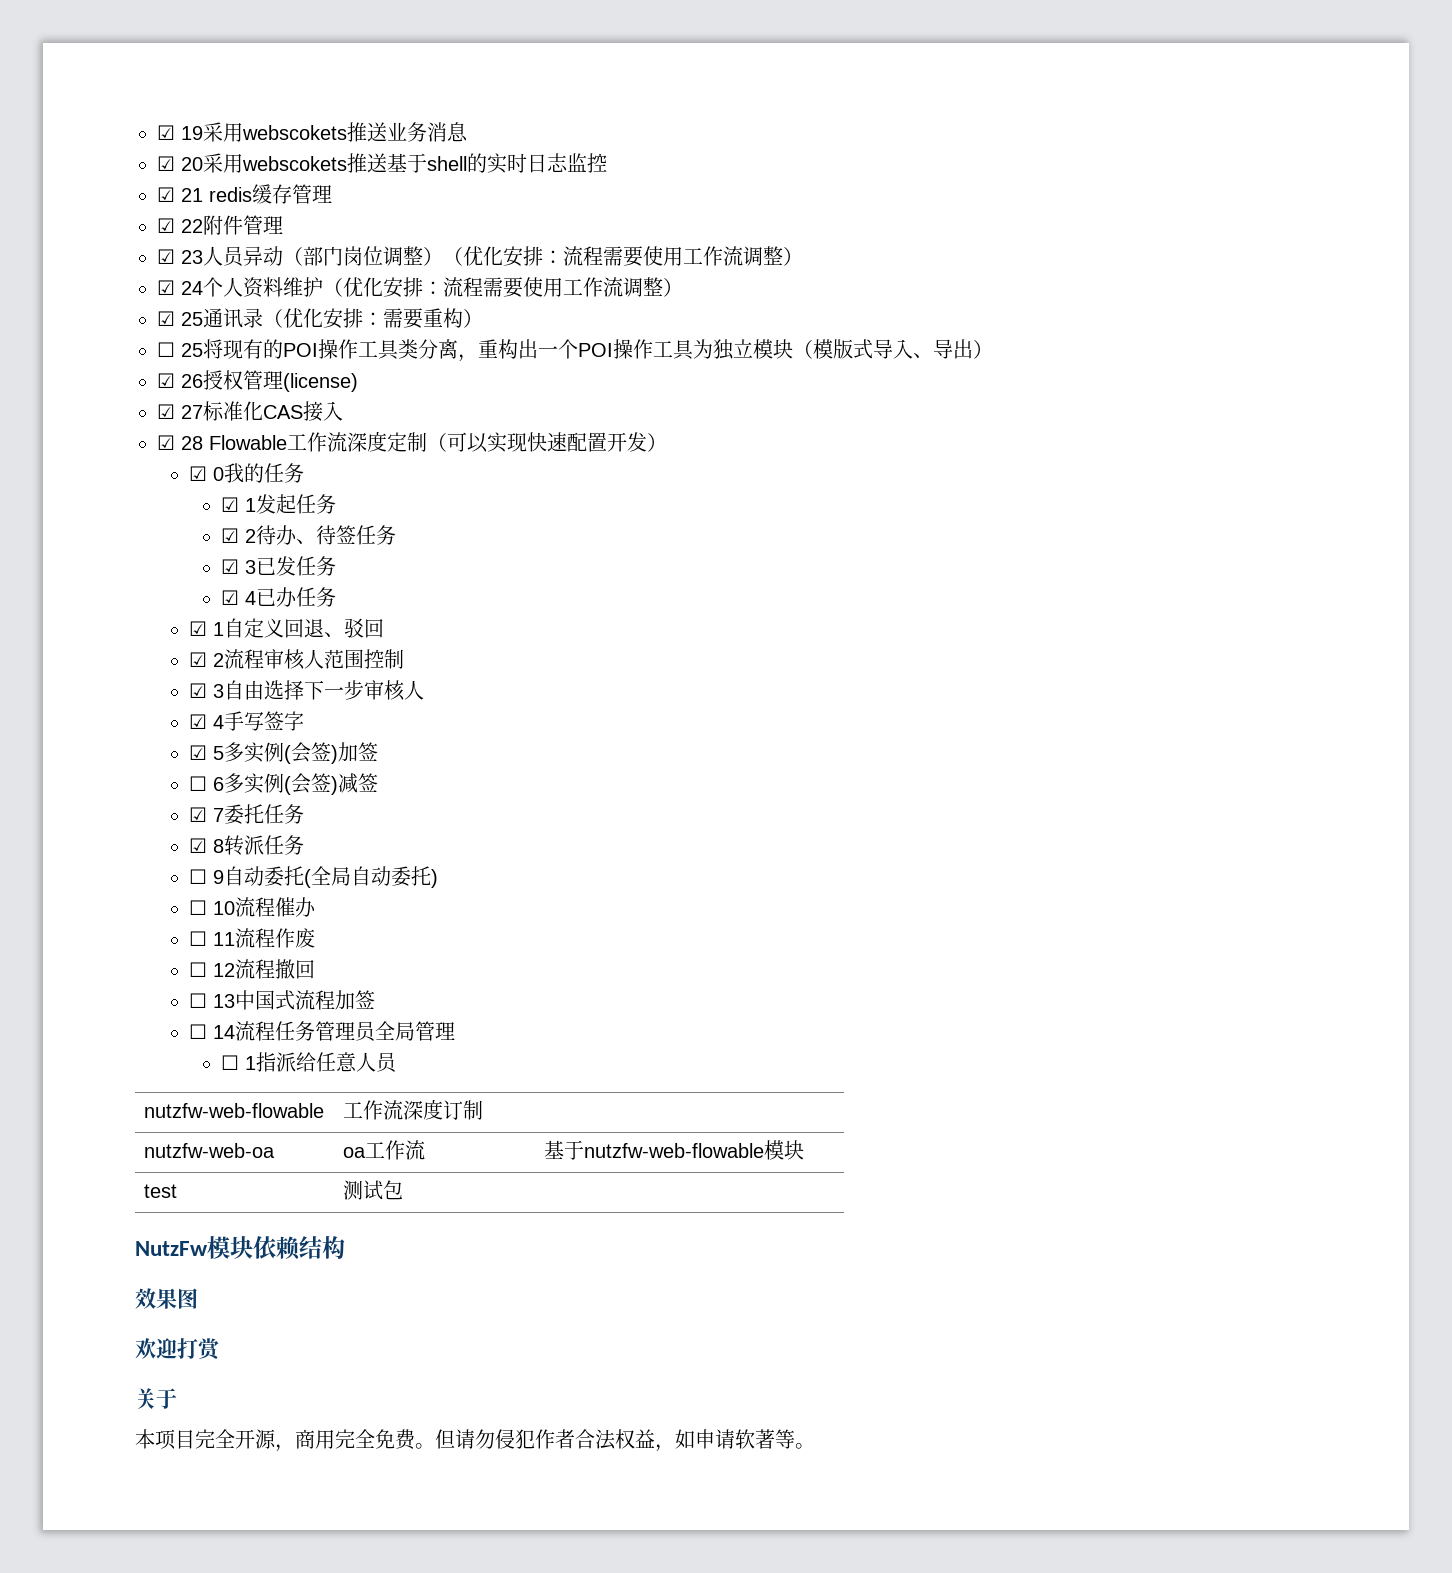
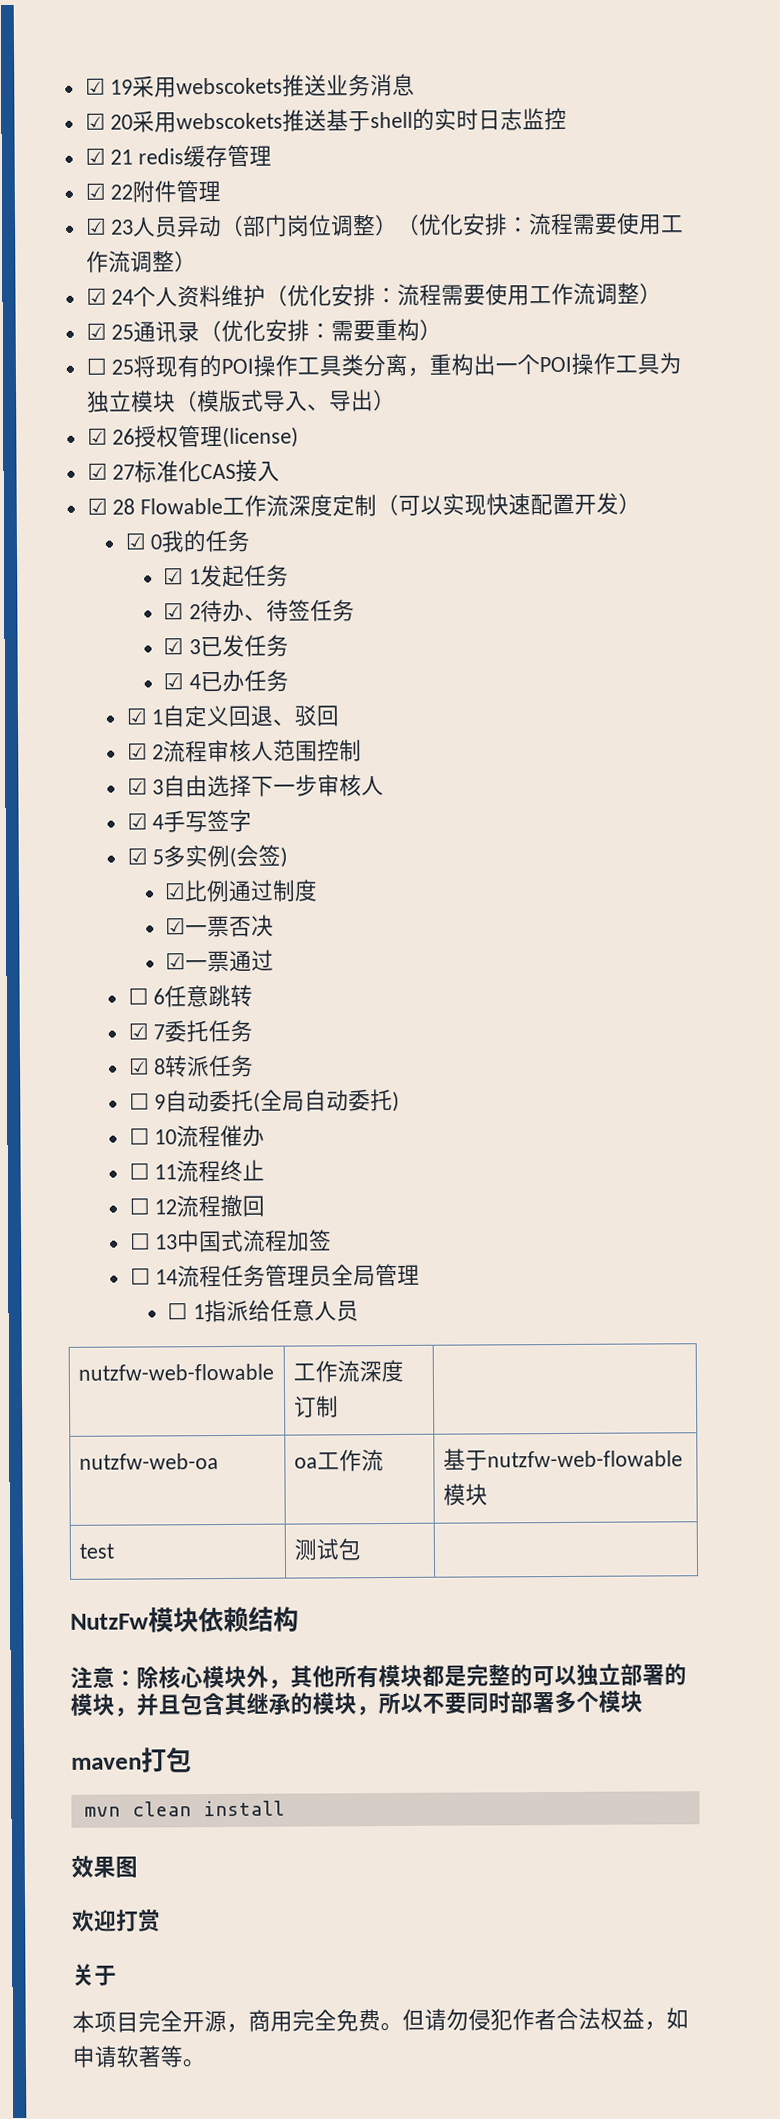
[337,742,378,762] [188,773,378,795] 加签 // ☐ 6多实例(会签)减签 -> [164,879,319,903] [165,914,275,938] [165,949,275,973] [127,984,254,1008] // ☑比例通过制度 // ☑一票否决 // ☑一票通过 // ☐ 6任意跳转
[274,928,315,948] 作废 -> [220,1159,266,1183] 终止
(345, 1247) none -> [70,1663,687,1689] [70,1690,643,1717] [71,1747,192,1773] [83,1800,285,1817] // 注意：除核心模块外，其他所有模块都是完整的可以独立部署的模块，并且包含其继承的模块，所以不要同时部署多个模块 // maven打包 // mvn clean install

